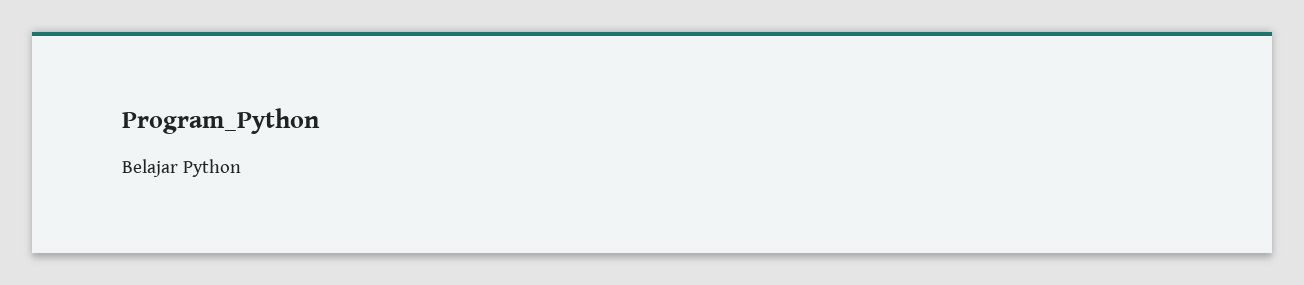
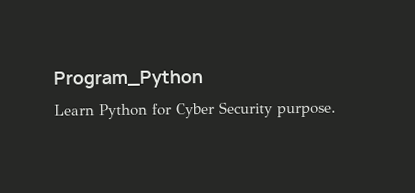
[122,159,241,177] Belajar Python -> [54,101,336,120] Learn Python for Cyber Security purpose.

